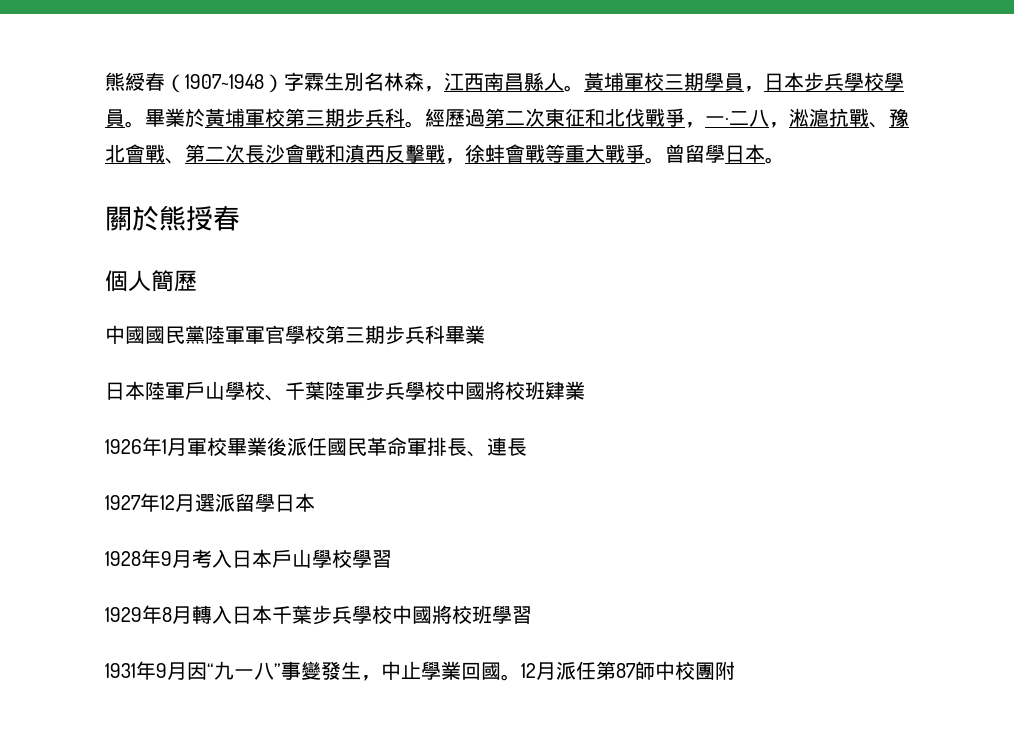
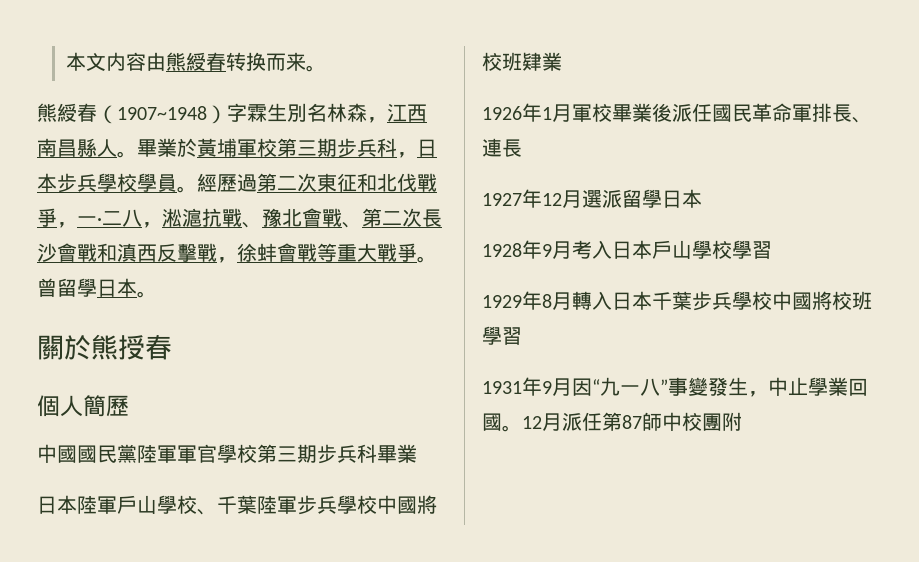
(105, 81) none -> [65,52,326,72] 本文内容由熊綬春转换而来。 //
[584,72,904,92] [105,109,145,128] 黃埔軍校三期學員，日本步兵學校學員。 -> (137, 154) none
(405, 117) none -> [397,139,437,158] [37,173,177,193] ，日本步兵學校學員

